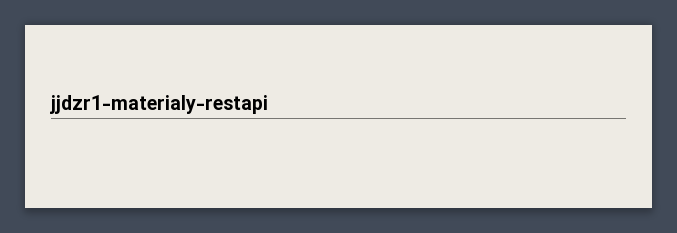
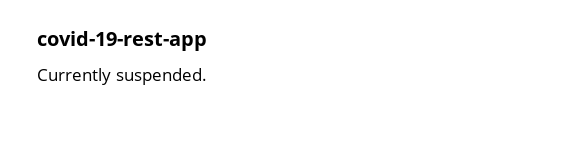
[50,95,268,114] jjdzr1-materialy-restapi -> [37,31,207,51] [37,68,207,85] covid-19-rest-app // Currently suspended.

